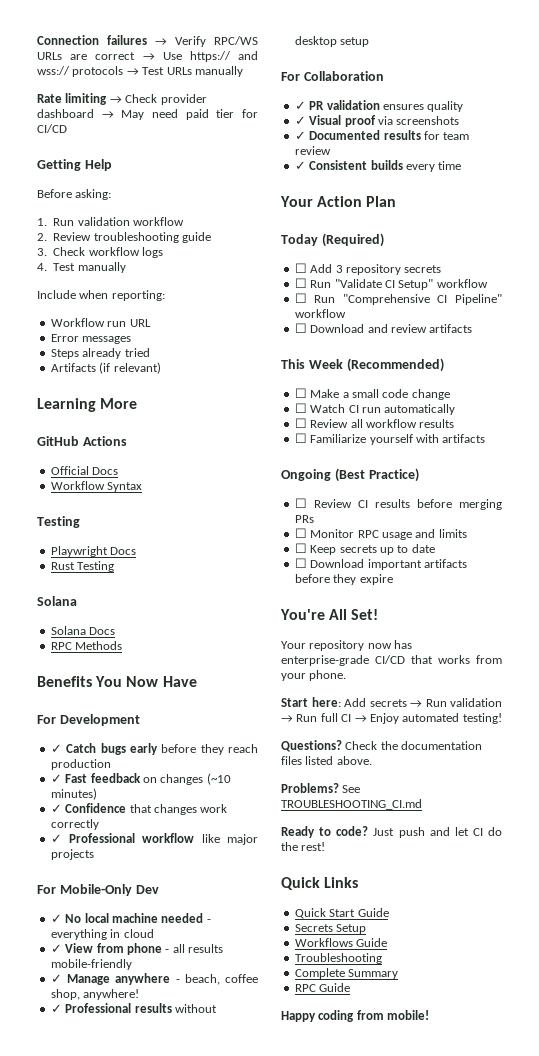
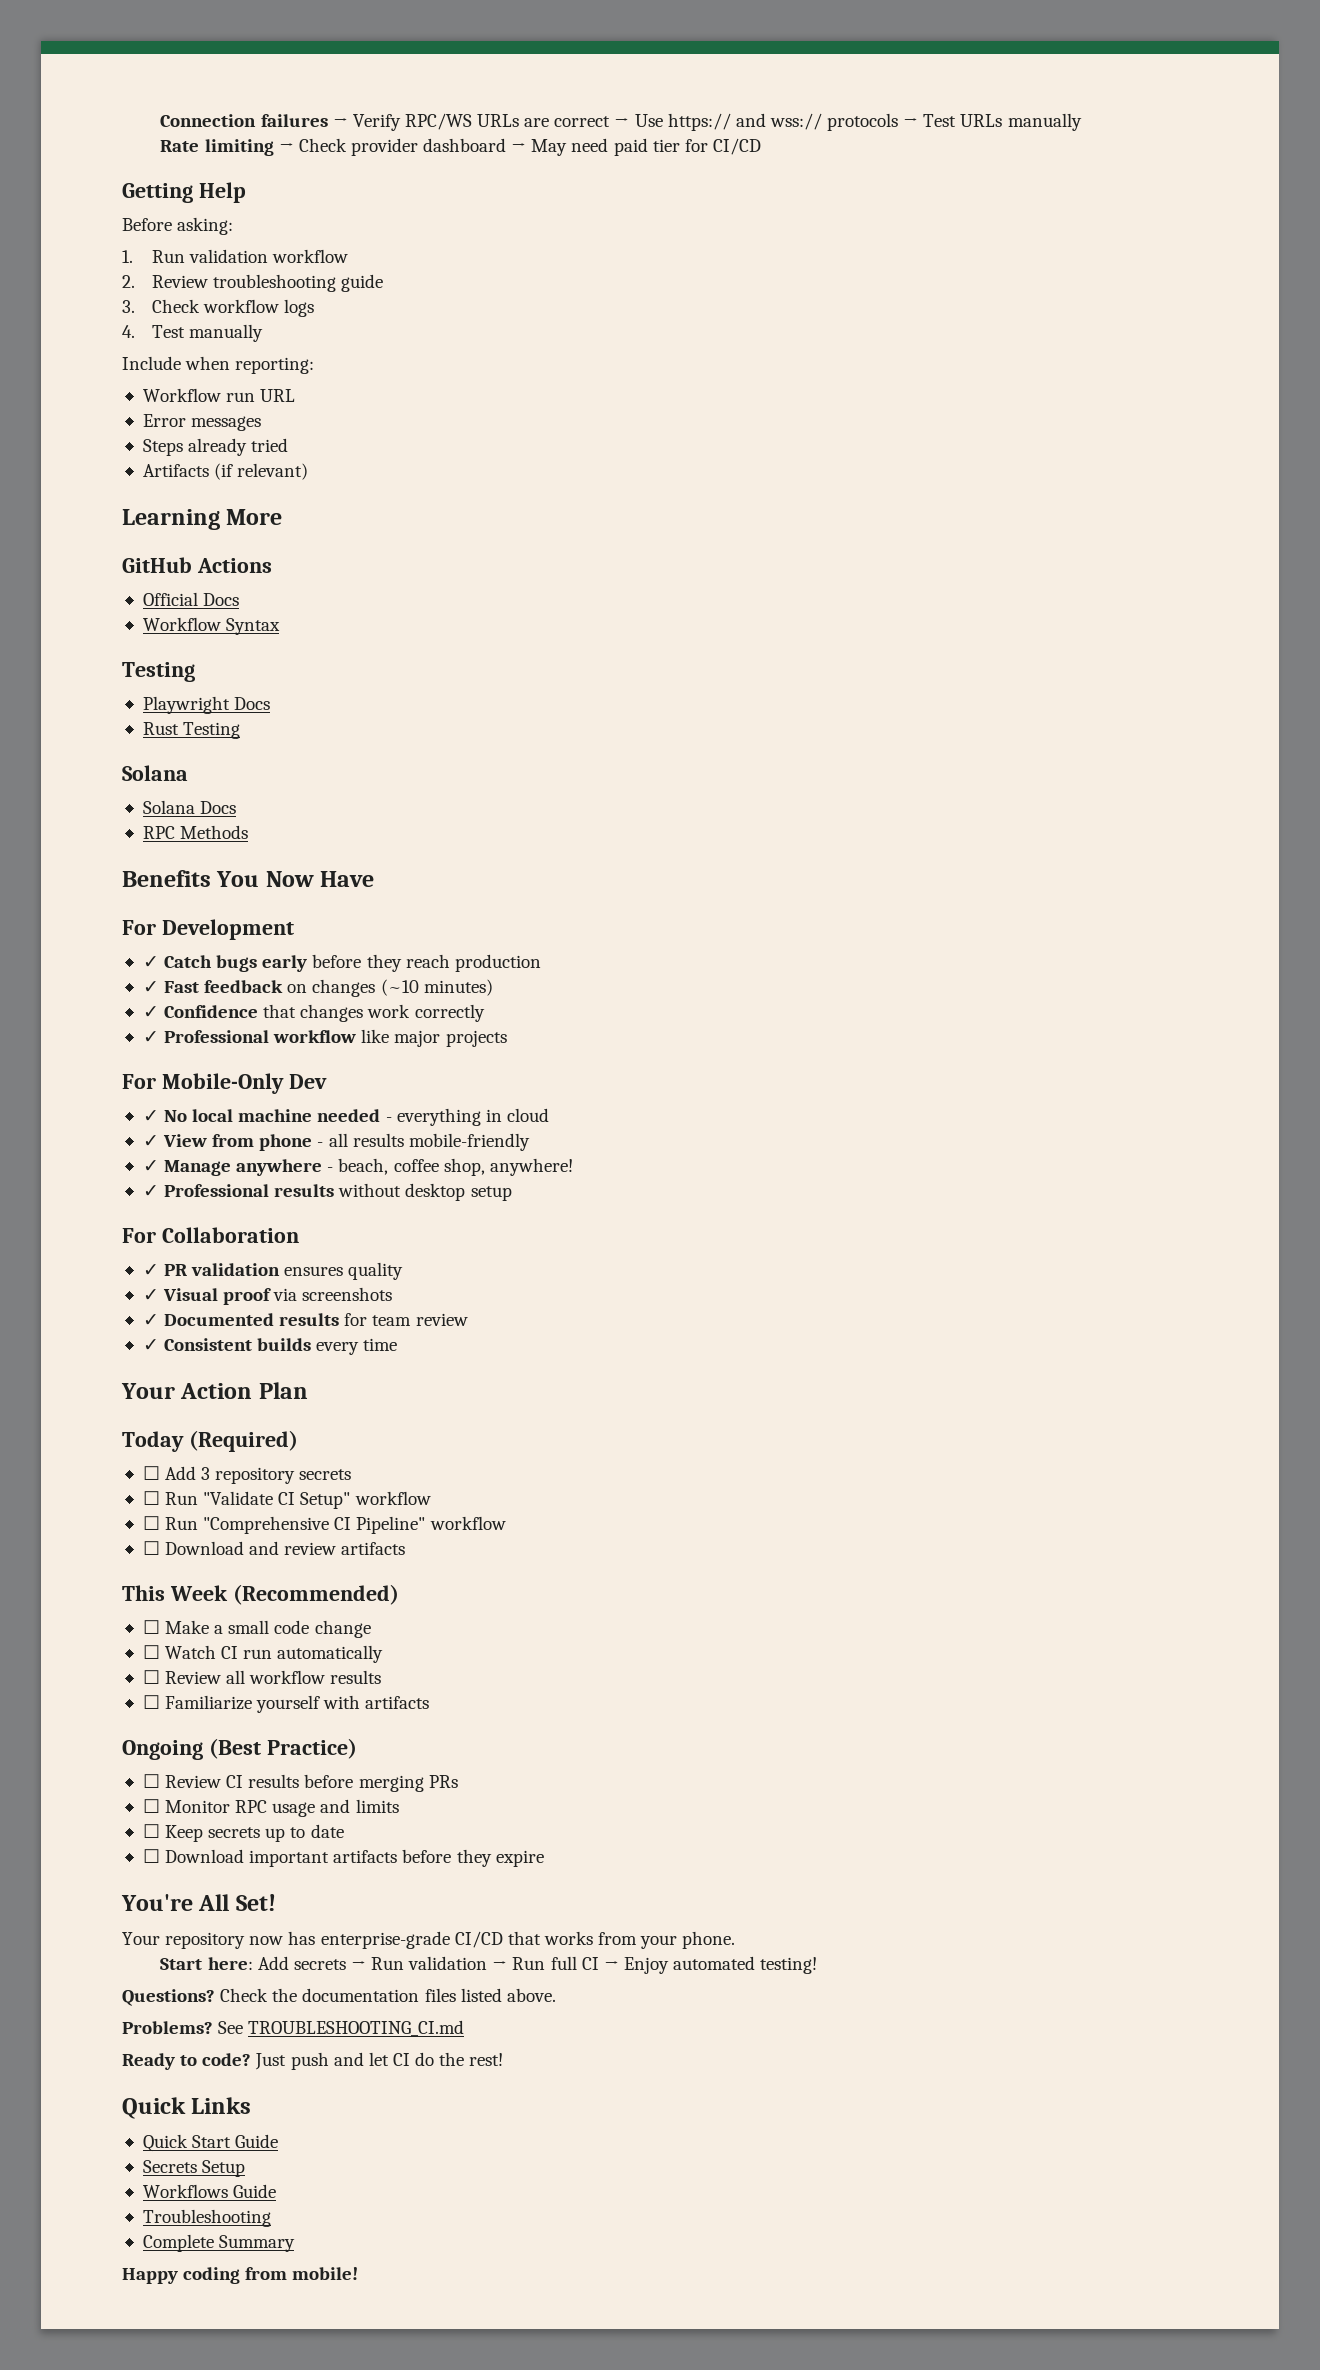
[294,983,351,992] // RPC Guide -> (296, 2243) none

